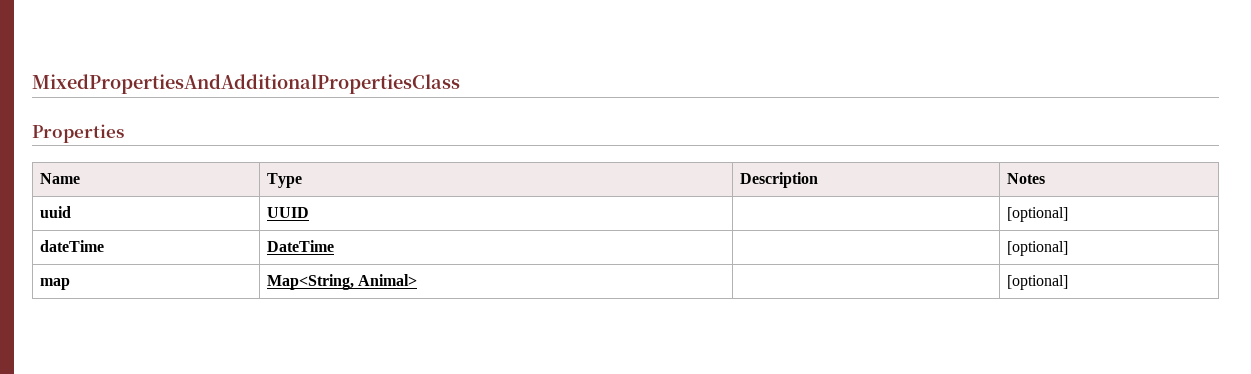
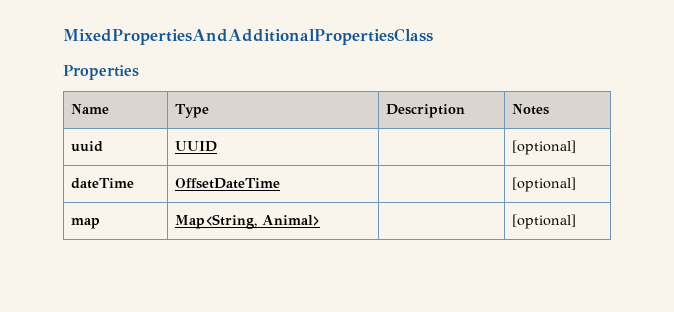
[266,240,334,252] DateTime -> [175,178,281,189] OffsetDateTime

